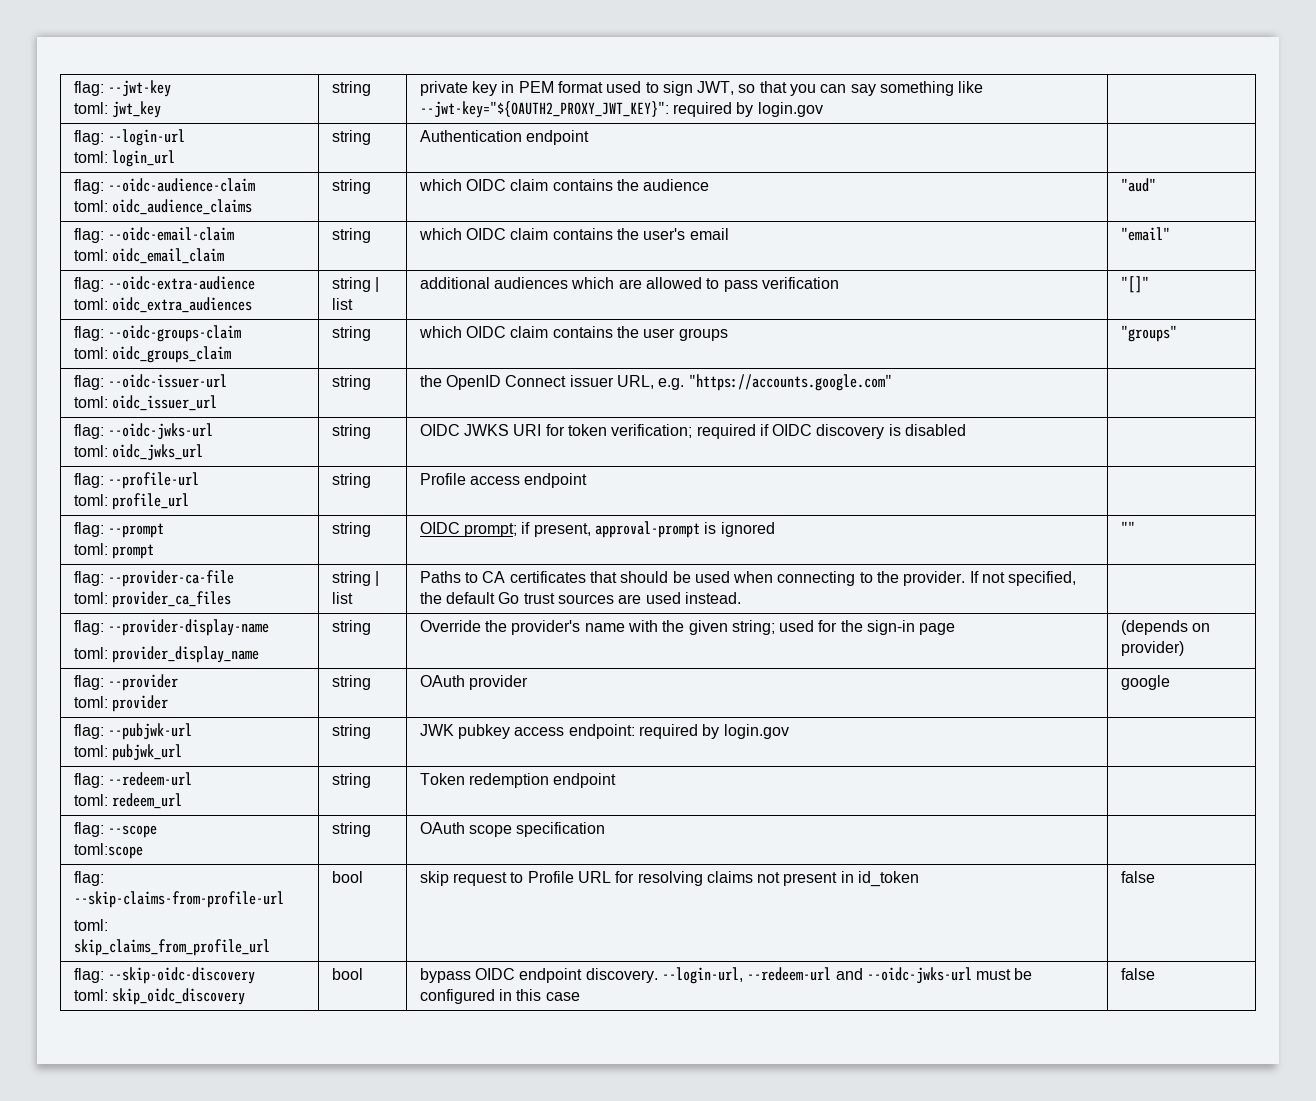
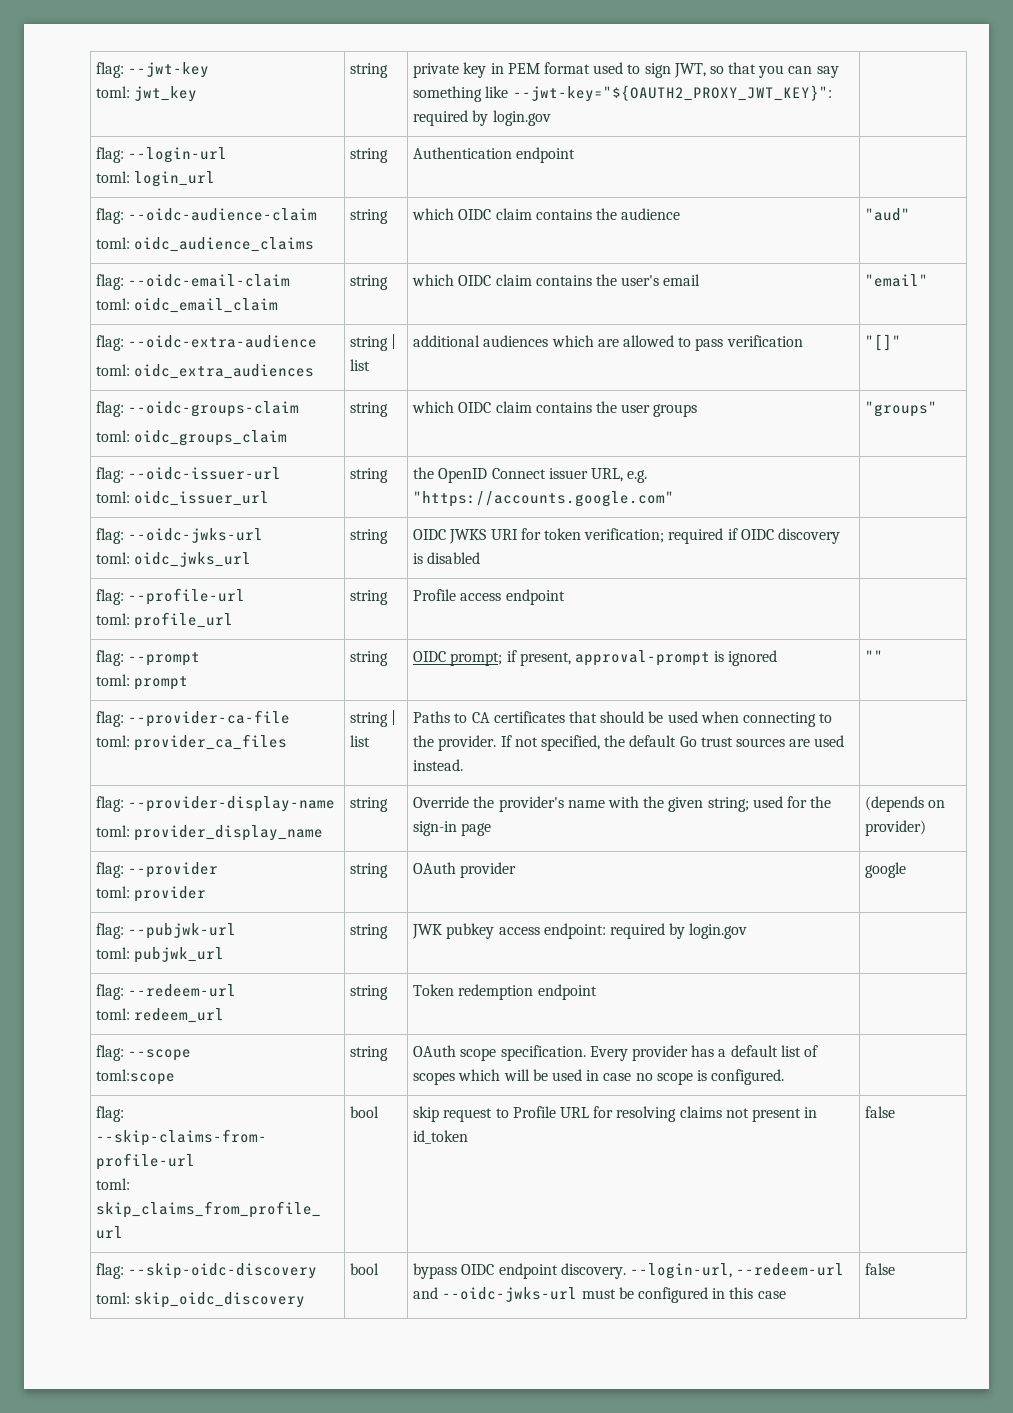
[516,822,606,837] specification -> [500,1045,818,1061] [413,1069,785,1085] specification. Every provider has a default list of scopes which will be used in case no scope is configured.

